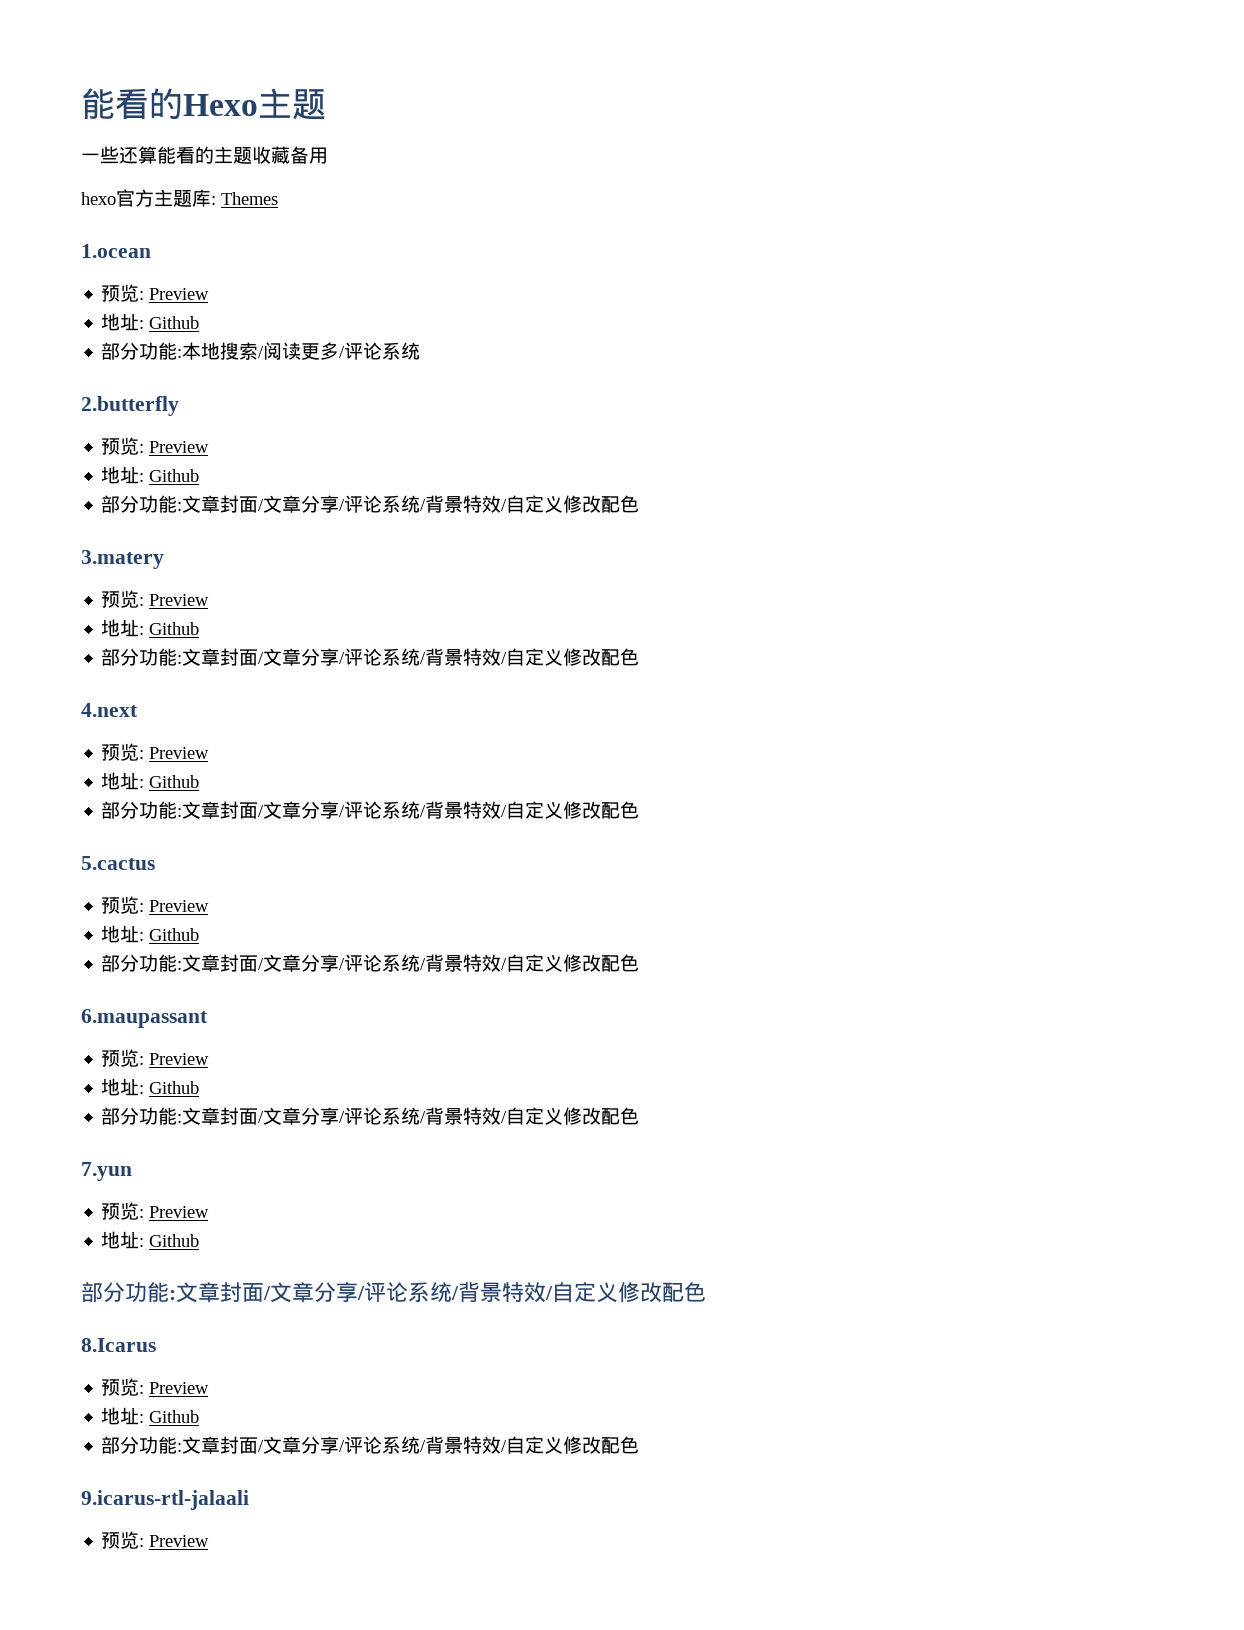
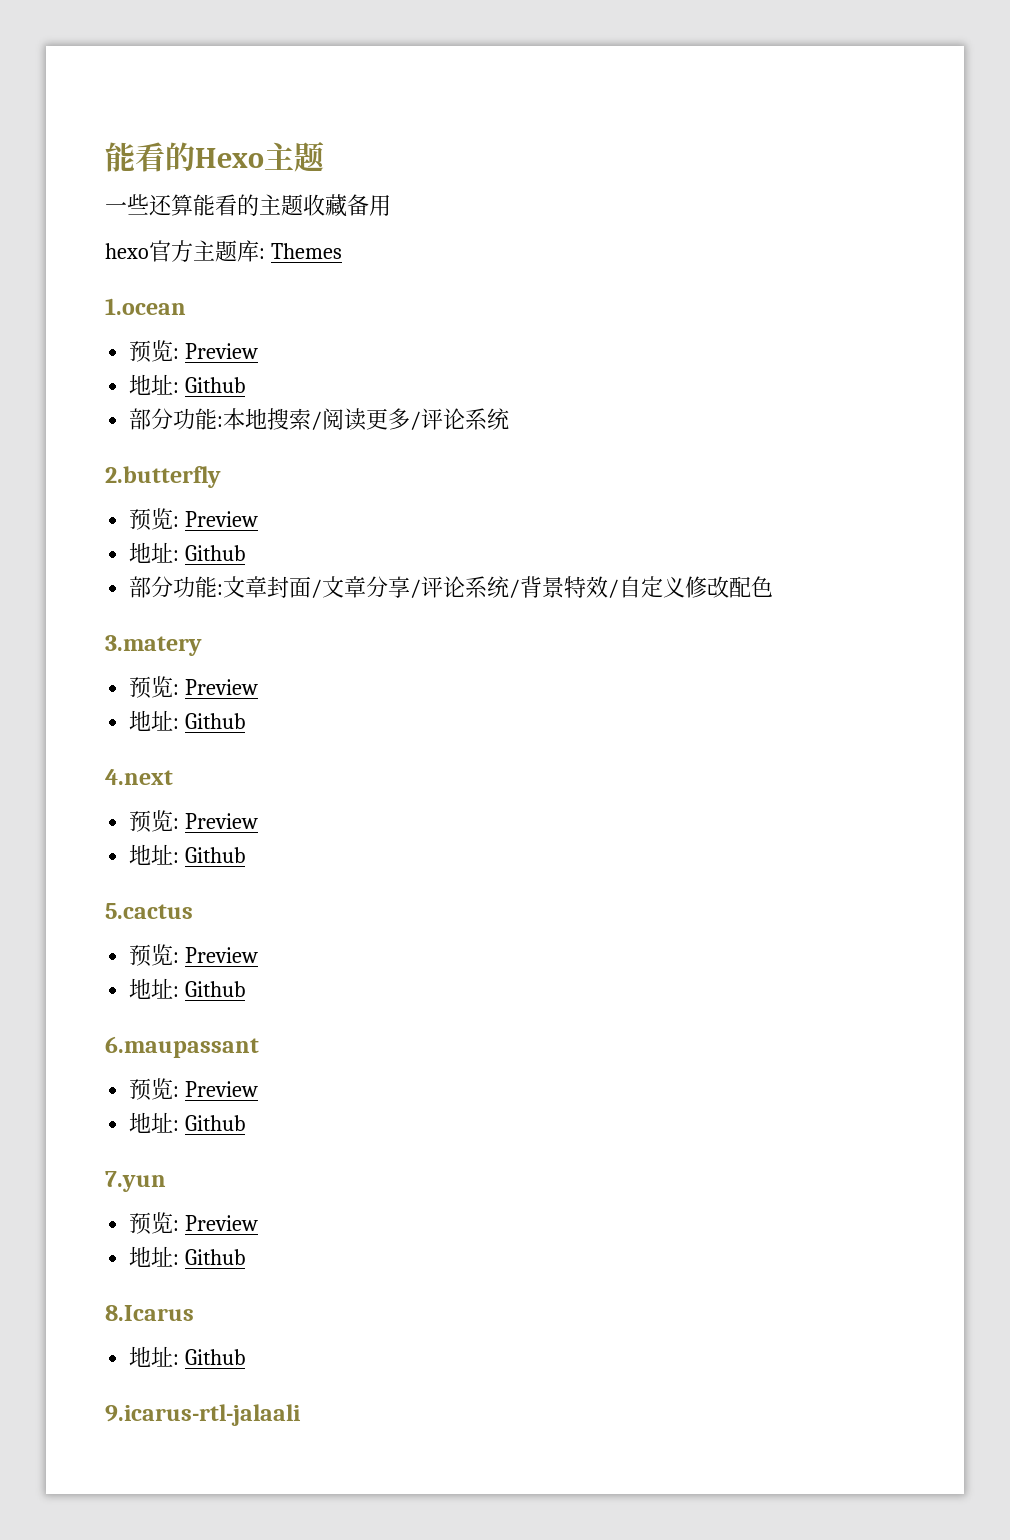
[101,648,640,666] // 部分功能:文章封面/文章分享/评论系统/背景特效/自定义修改配色 -> (246, 721) none
[101,801,640,819] // 部分功能:文章封面/文章分享/评论系统/背景特效/自定义修改配色 -> (246, 855) none
[101,954,640,972] // 部分功能:文章封面/文章分享/评论系统/背景特效/自定义修改配色 -> (246, 989) none
[101,1107,640,1125] // 部分功能:文章封面/文章分享/评论系统/背景特效/自定义修改配色 -> (246, 1123) none
[81,1282,706,1303] [81,1338,156,1352] [101,1378,210,1396] [101,1407,200,1425] [101,1436,640,1454] [81,1490,249,1510] [101,1531,210,1549] 部分功能:文章封面/文章分享/评论系统/背景特效/自定义修改配色 // 8.Icarus // 预览: Preview // 地址: Github // 部分功能:文章封面/文章分享/评论系统/背景特效/自定义修改配色 // 9.icarus-rtl-jalaali // 预览: Preview -> [105,1305,194,1321] [129,1346,246,1367] [105,1404,301,1426] 8.Icarus // 地址: Github // 9.icarus-rtl-jalaali

